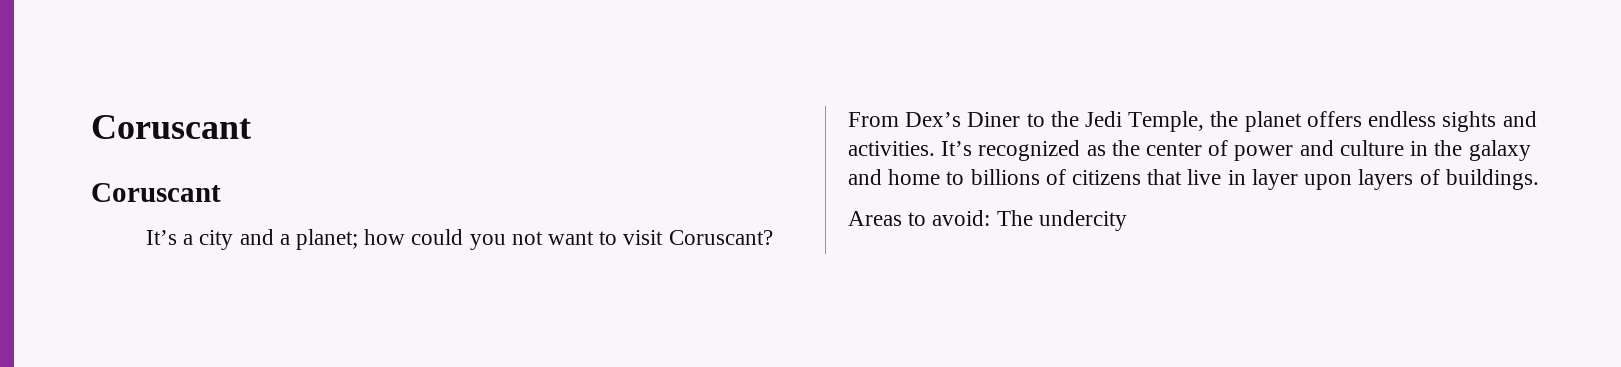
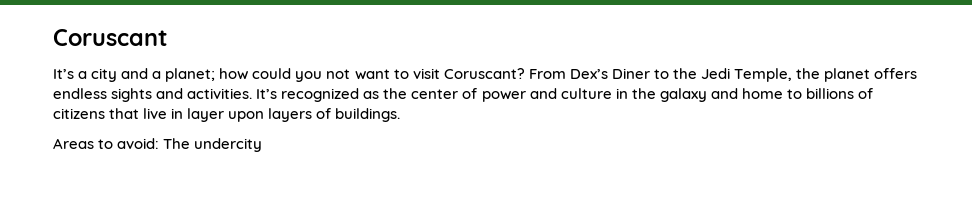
[91,115,251,139] [91,183,221,202] Coruscant // Coruscant -> [53,29,168,46] Coruscant

